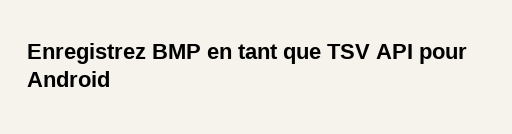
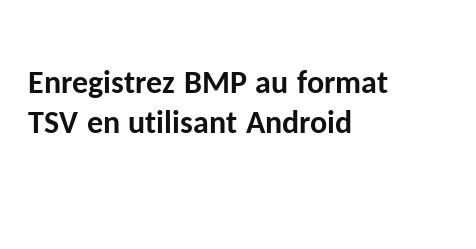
[207,44,467,64] en tant que TSV API pour -> [255,70,388,93] [28,110,238,133] au format TSV en utilisant

